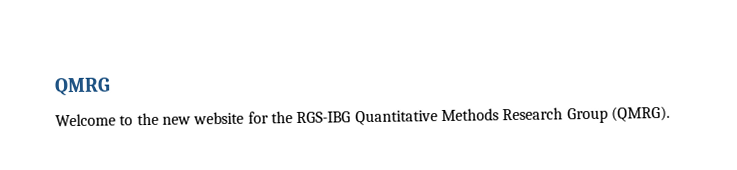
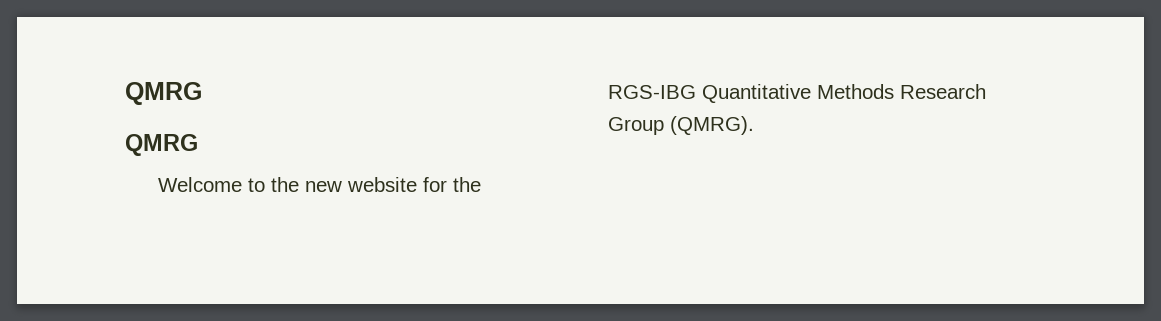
[54,77,111,97] QMRG -> [125,82,202,105] [125,134,198,156] QMRG // QMRG

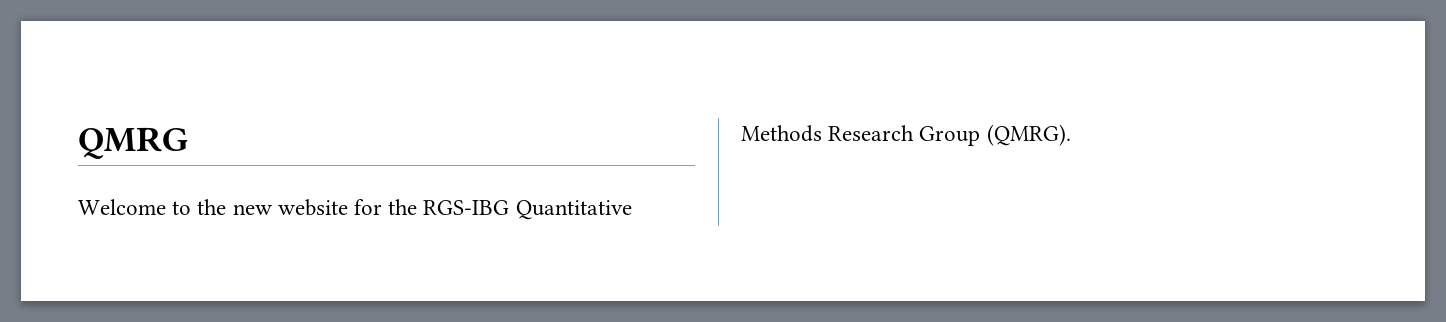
[125,82,202,105] [125,134,198,156] QMRG // QMRG -> [78,127,188,159] QMRG

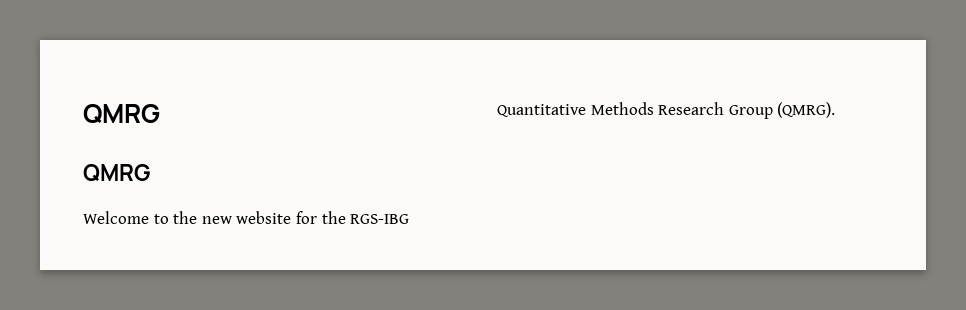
[78,127,188,159] QMRG -> [83,104,160,124] [83,164,150,182] QMRG // QMRG

